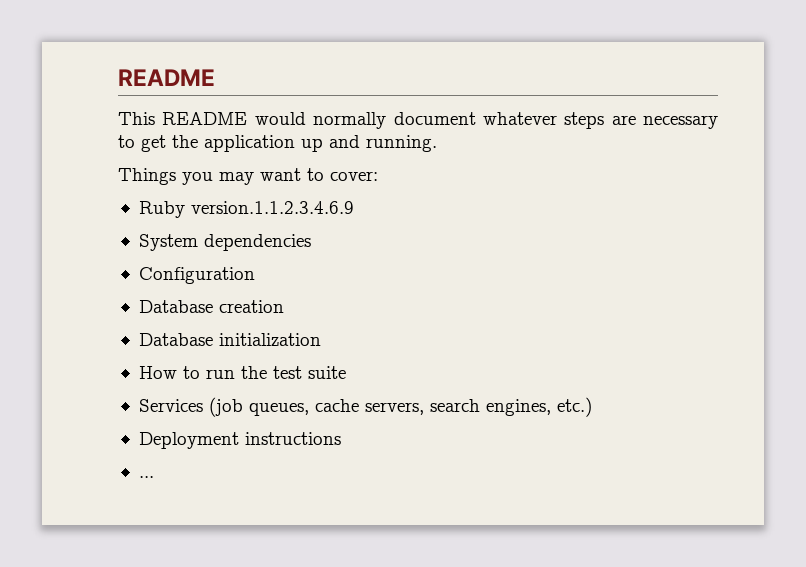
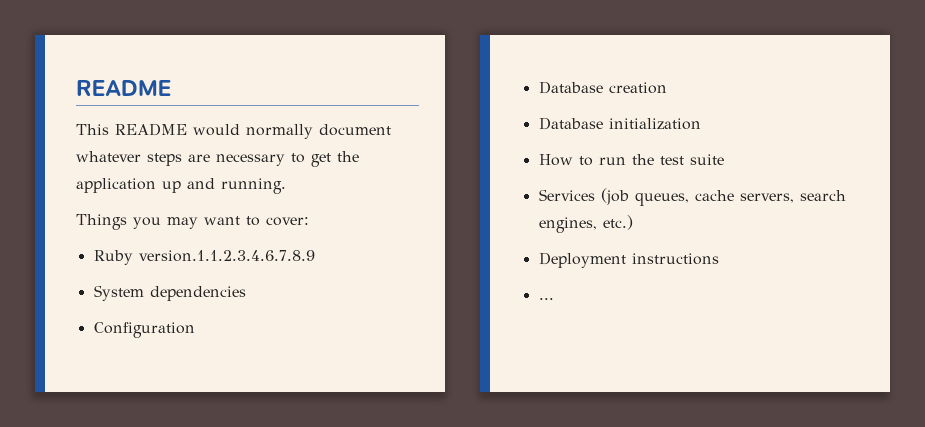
[190,201,354,214] version.1.1.2.3.4.6.9 -> [138,250,315,262] version.1.1.2.3.4.6.7.8.9

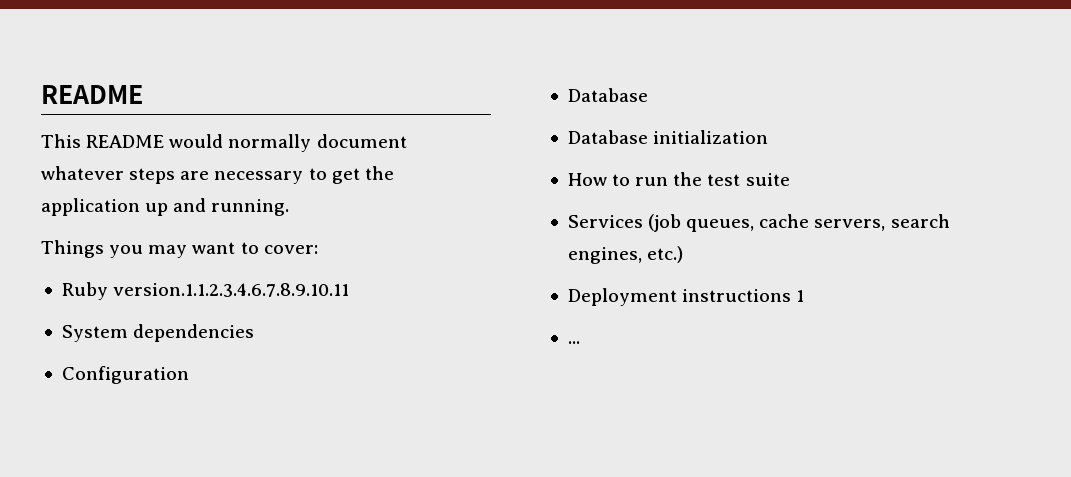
[138,250,315,262] version.1.1.2.3.4.6.7.8.9 -> [113,283,350,297] version.1.1.2.3.4.6.7.8.9.10.11
[608,82,667,94] creation -> (648, 95) none
(719, 259) none -> [796,290,805,302] 1

